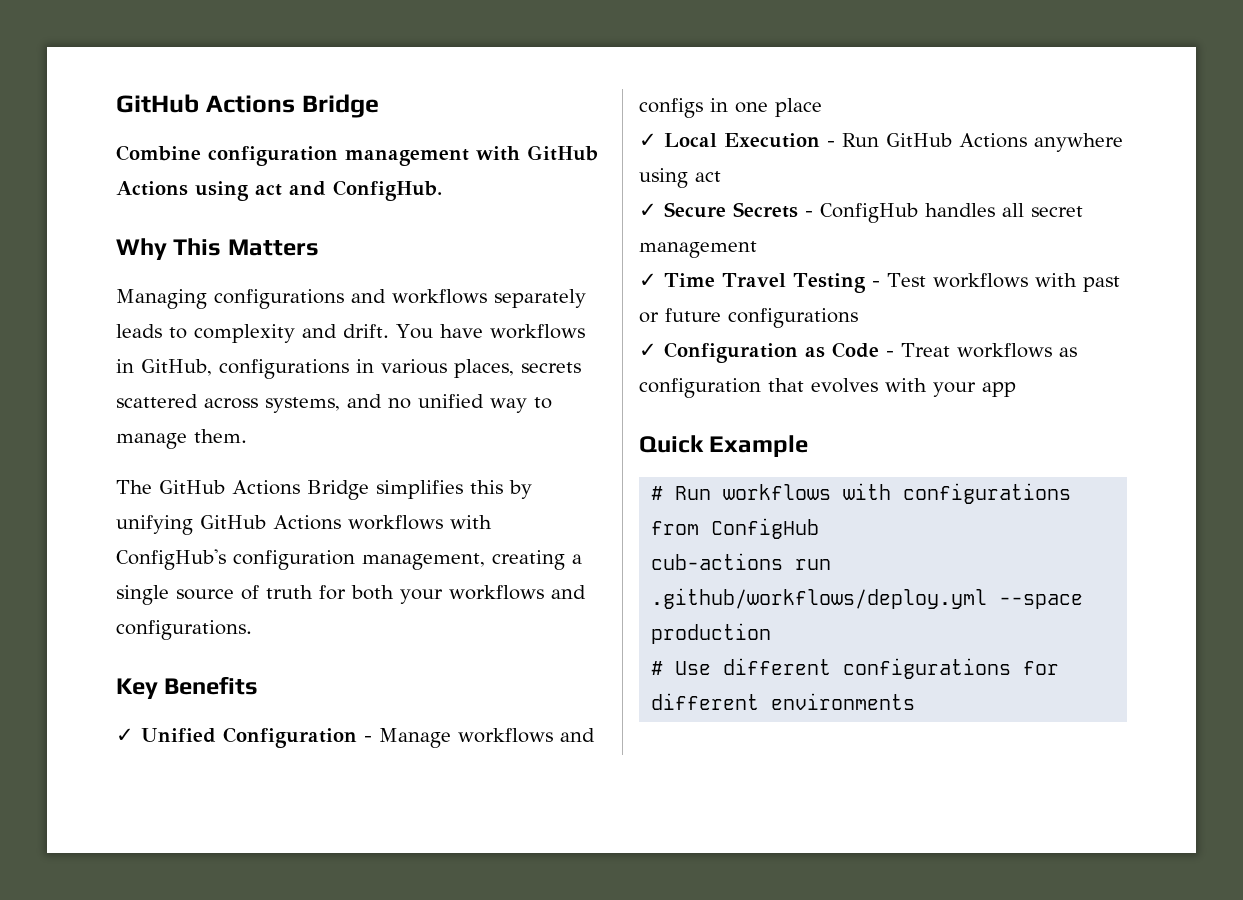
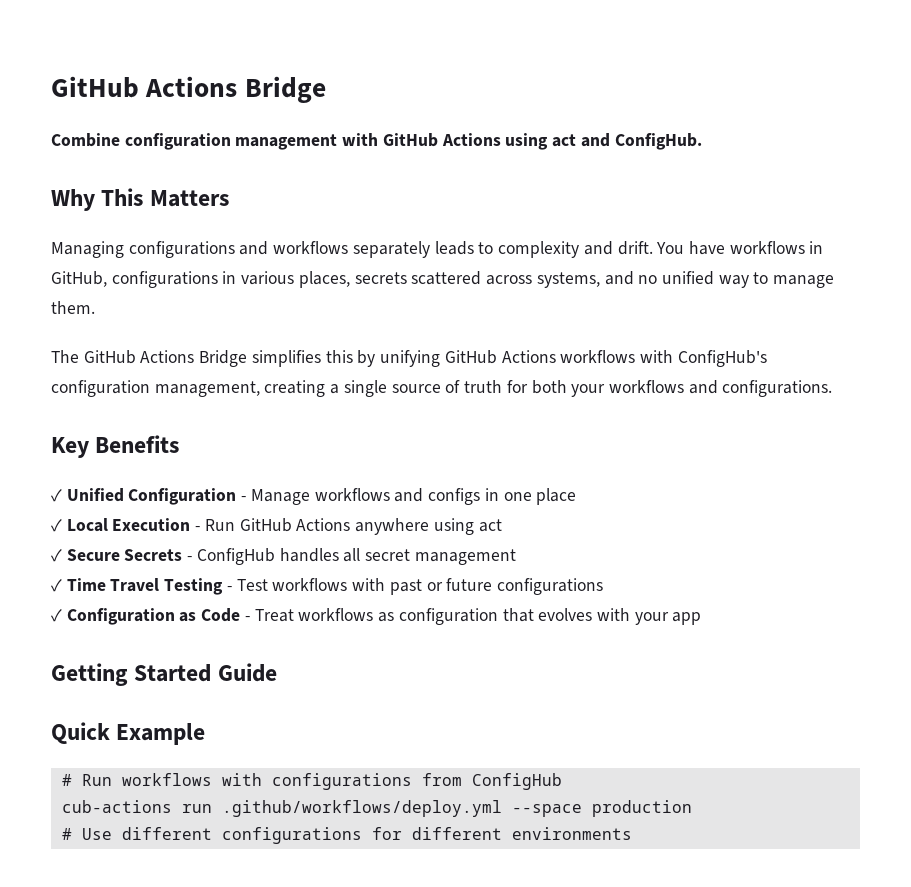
(1016, 389) none -> [51,663,277,686] // Getting Started Guide

